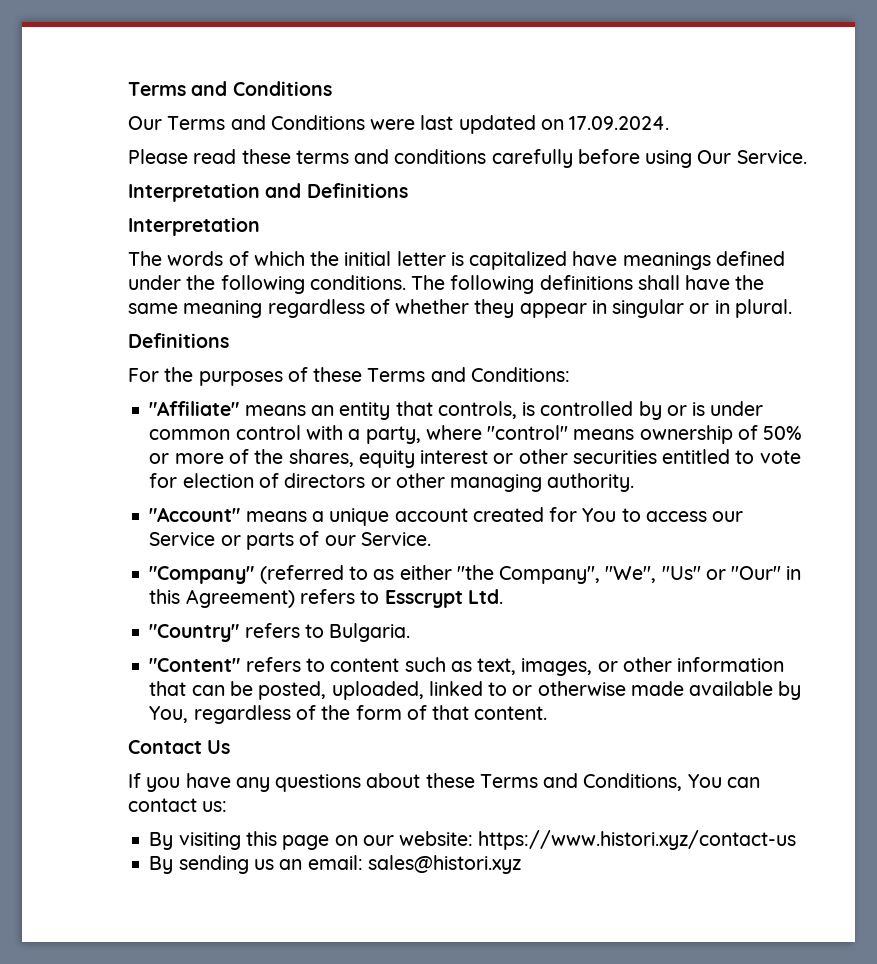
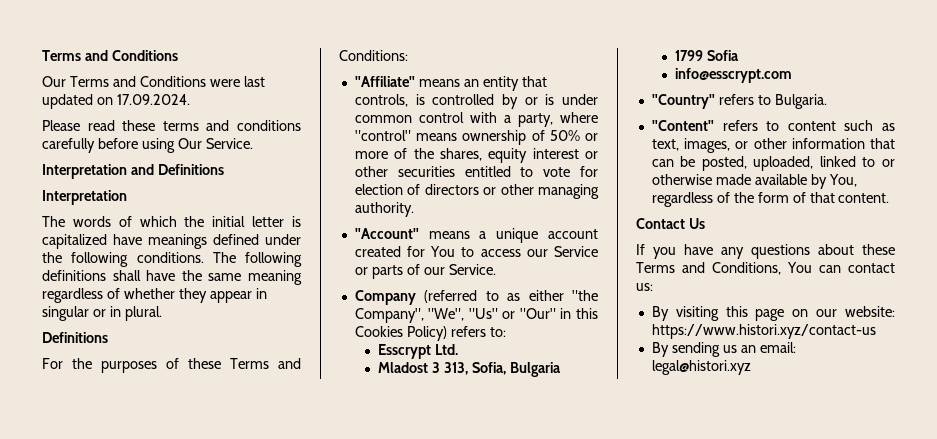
[149,566,255,584] "Company" -> [354,290,416,305] Company
[185,589,503,608] Agreement) refers to Esscrypt Ltd. -> [354,326,506,341] [378,344,458,359] [378,362,561,377] [675,50,739,61] [675,68,793,83] Cookies Policy) refers to: // Esscrypt Ltd. // Mladost 3 313, Sofia, Bulgaria // 1799 Sofia // info@esscrypt.com
[367,855,521,874] sales@histori.xyz -> [651,360,751,375] legal@histori.xyz

